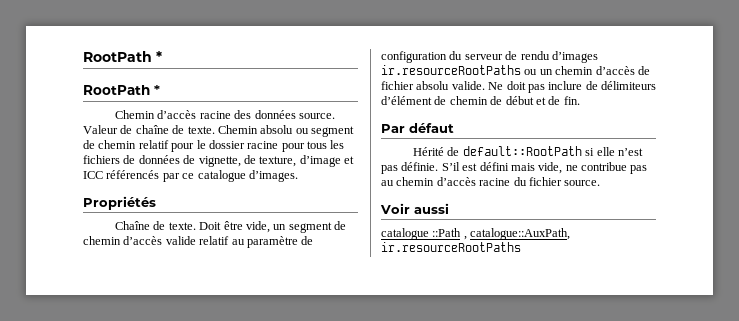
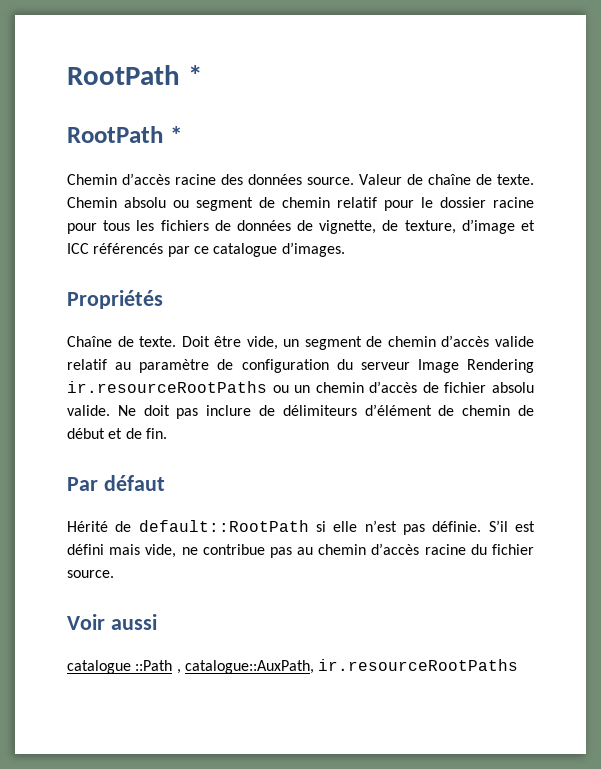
[505,51,598,63] de rendu d’images -> [417,359,534,373] Image Rendering

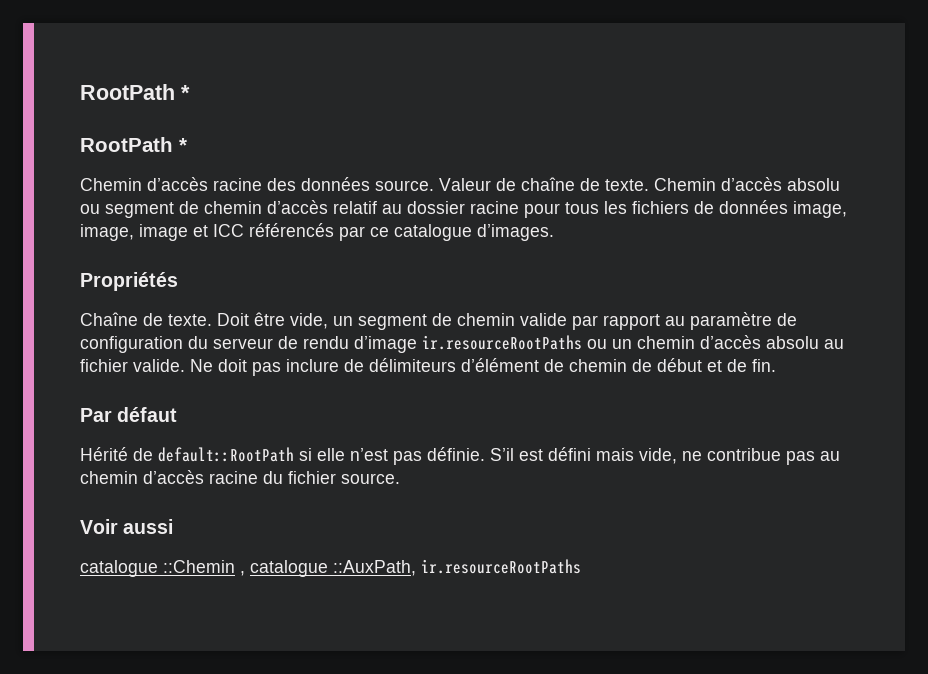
(117, 202) none -> [721,177,782,191] d’accès
[337,197,433,211] relatif pour le -> [267,200,402,214] d’accès relatif au
[297,219,515,234] de vignette, de texture, d’image -> [793,201,847,218] [80,224,188,241] image, image, image
[441,335,535,347] [67,359,107,370] d’accès valide relatif -> [520,313,660,330] valide par rapport
[417,359,534,373] Image Rendering -> [278,336,417,353] de rendu d’image
[422,382,534,393] de fichier absolu -> [766,336,844,349] [80,359,128,372] absolu au fichier
[135,660,314,674] ::Path , catalogue::AuxPath, -> [163,560,416,577] ::Chemin , catalogue ::AuxPath,

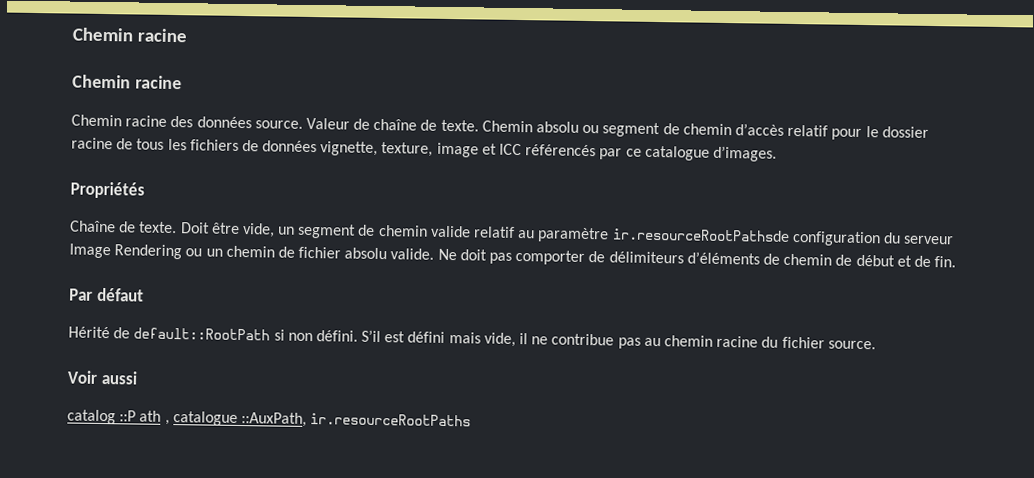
[80,84,190,100] [80,137,187,152] [80,177,208,191] RootPath * // RootPath * // Chemin d’accès -> [72,27,189,43] [72,74,182,90] [71,114,122,127] Chemin racine // Chemin racine // Chemin
[721,177,782,191] d’accès -> (533, 126) none
[382,204,402,214] au -> [831,126,879,140] pour le
[524,203,560,218] pour -> [116,138,134,150] de
[793,201,847,218] [80,224,134,241] image, image, -> [320,141,434,157] vignette, texture,
[572,314,660,330] par rapport -> [474,226,516,238] relatif
[777,313,797,326] de -> [612,228,790,242] ir.resourceRootPathsde
[278,335,844,353] [80,359,128,372] de rendu d’image ir.resourceRootPaths ou un chemin d’accès absolu au fichier -> [69,243,388,260] Image Rendering ou un chemin de fichier absolu
[286,359,339,372] inclure -> [515,249,586,265] comporter
[461,358,539,372] d’élément -> [686,251,760,265] d’éléments
[317,447,485,465] elle n’est pas définie. -> [287,330,358,342] non défini.
(677, 456) none -> [519,333,529,345] il
[143,470,204,484] d’accès -> (713, 341) none
[80,560,235,577] catalogue ::Chemin -> [67,409,162,425] catalog ::P ath

